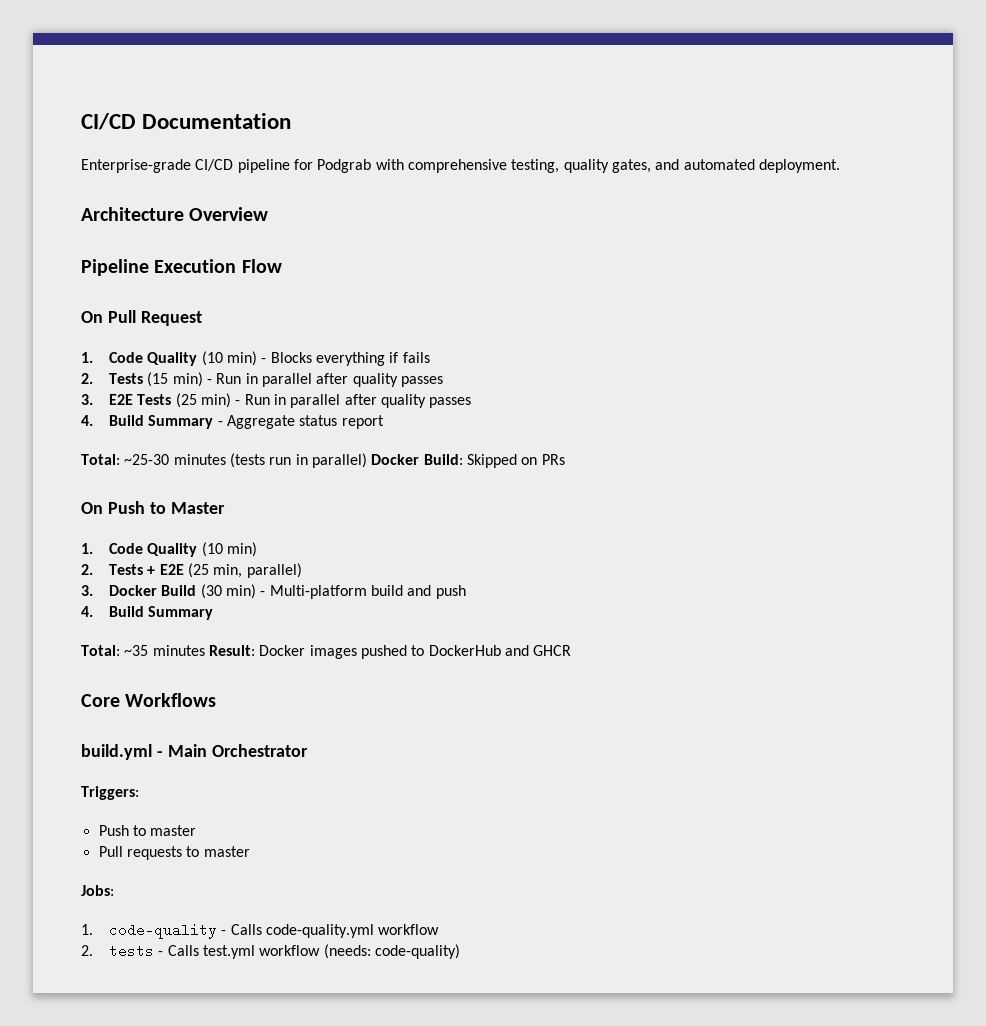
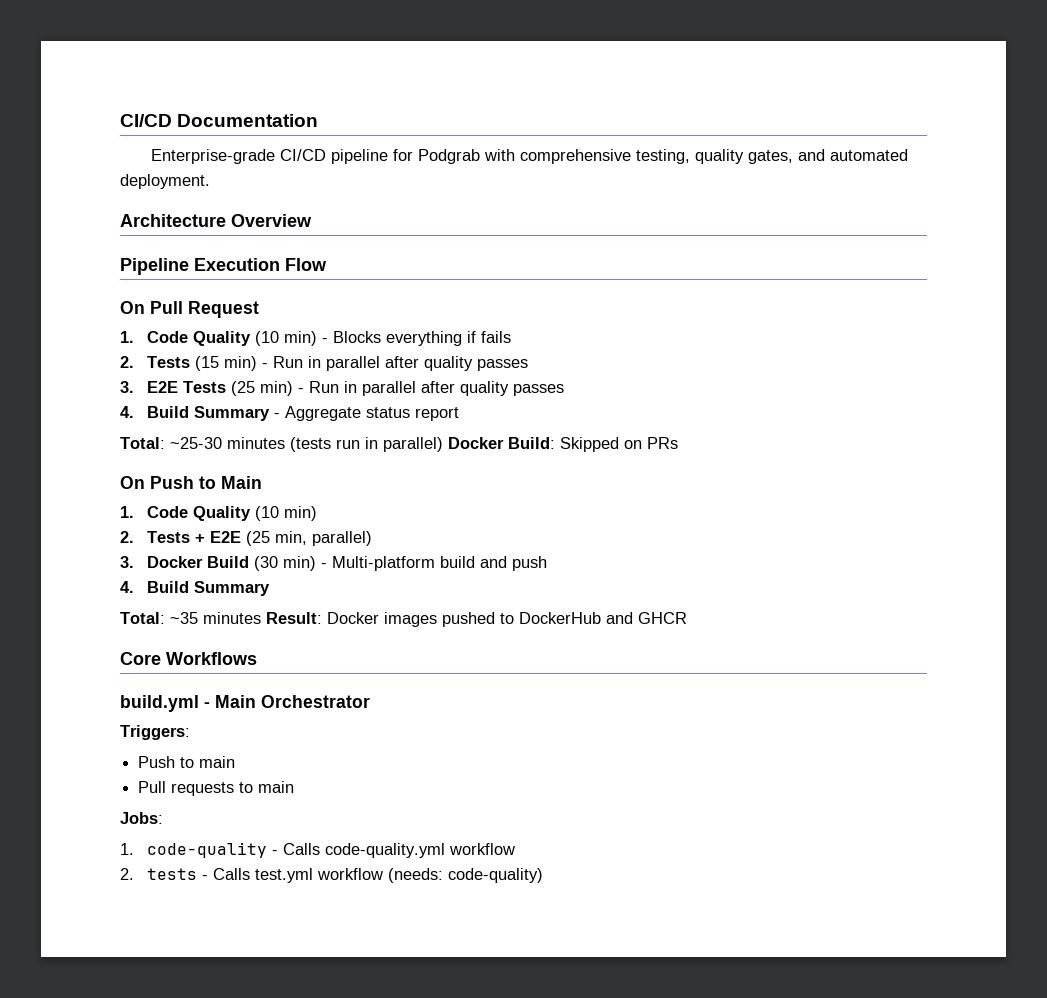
[170,502,225,514] Master -> [221,476,262,489] Main
[150,825,197,836] master -> [199,756,236,768] main
[203,846,250,857] master -> [258,781,295,793] main

